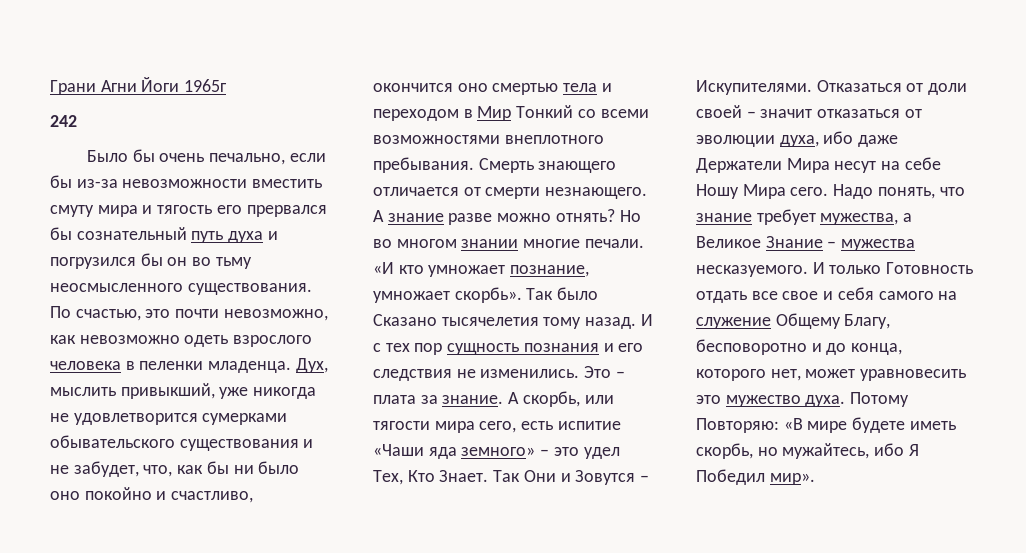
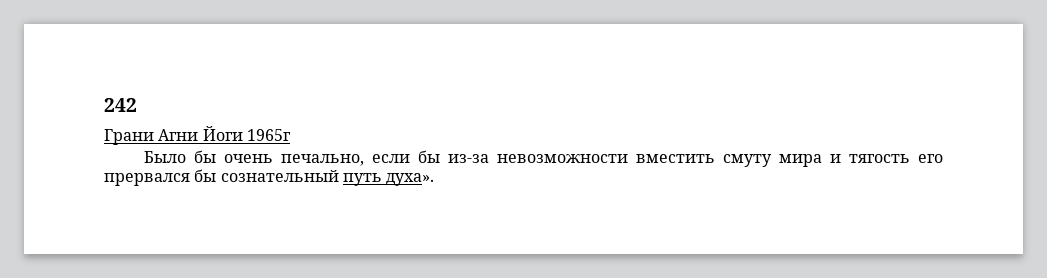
(50, 87) none -> [104,98,137,112] 242 //
[50,115,77,127] // 242 -> (291, 135) none
[228,231,278,243] [50,253,252,269] [50,283,312,295] [50,306,328,321] [50,335,313,347] [50,358,328,373] [50,383,317,399] [50,413,288,425] [50,435,314,451] [50,461,300,477] [50,487,254,503] [373,83,612,95] [373,105,649,121] [373,135,604,144] [373,157,617,173] [373,187,648,199] [373,209,641,225] [373,239,644,248] [373,262,590,277] [373,287,599,303] [373,314,653,329] [373,343,644,355] [373,366,625,381] [373,391,614,407] [373,421,621,433] [373,444,620,459] [373,470,650,485] [696,80,968,95] [696,105,922,118] [696,131,899,147] [696,157,941,173] [696,184,965,199] [696,209,913,225] [696,236,916,251] [696,262,974,277] [696,287,958,303] [696,313,891,329] [696,339,903,355] [696,369,967,381] [696,392,910,407] [696,417,956,433] [696,443,919,459] [696,469,815,485] духа и погрузился бы он во тьму неосмысленного существования. По счастью, это почти невозможно, как невозможно одеть взрослого человека в пеленки младенца. Дух, мыслить привыкший, уже никогда не удовлетворится сумерками обывательского существования и не забудет, что, как бы ни было оно покойно и счастливо, окончится оно смертью тела и переходом в Мир Тонкий со всеми возможностями внеплотного пребывания. Смерть знающего отличается от смерти незнающего. А знание разве можно отнять? Но во многом знании многие печали. «И кто умножает познание, умножает скорбь». Так было Сказано тысячелетия тому назад. И с тех пор сущность познания и его следствия не изменились. Это – плата за знание. А скорбь, или тягости мира сего, есть испитие «Чаши яда земного» – это удел Тех, Кто Знает. Так Они и Зовутся – Искупителями. Отказаться от доли своей – значит отказаться от эволюции духа, ибо даже Держатели Мира несут на себе Ношу Мира сего. Надо понять, что знание требует мужества, а Великое Знание – мужества несказуемого. И только Готовность отдать все свое и себя самого на служение Общему Благу, бесповоротно и до конца, которого нет, может уравновесить это мужество духа. Потому Повторяю: «В мире будете иметь скорбь, но мужайтесь, ибо Я Победил мир». -> [386,173,435,186] духа».

